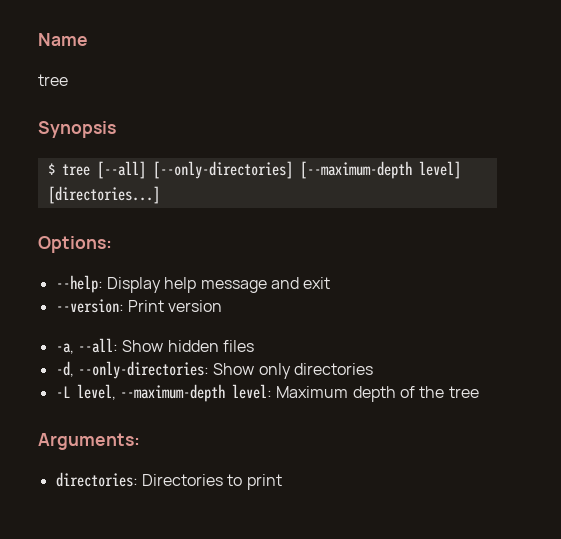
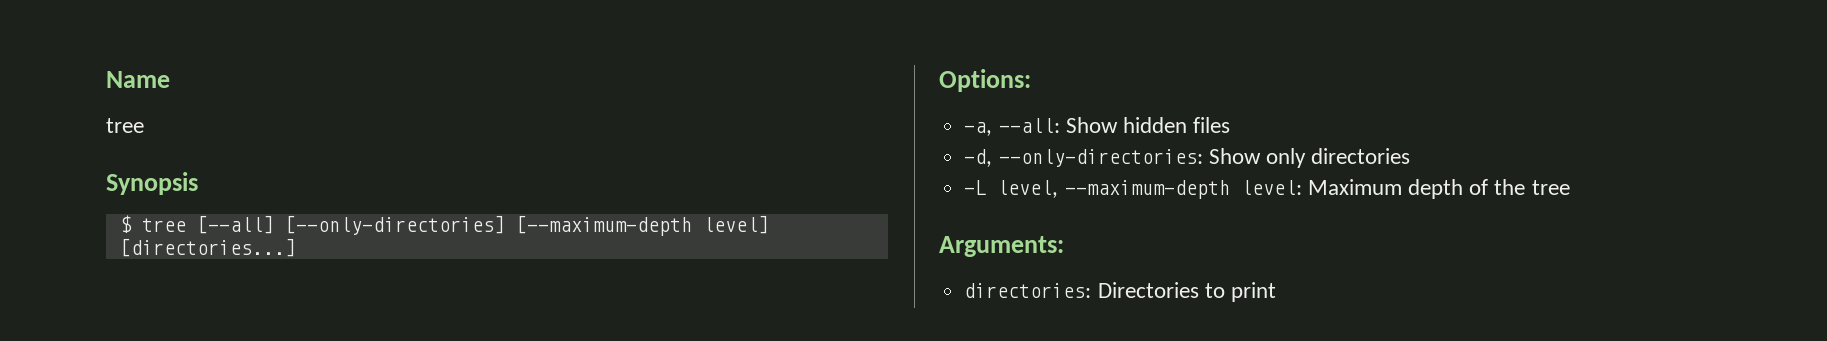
[55,275,331,293] [55,299,223,313] // --help: Display help message and exit // --version: Print version -> (1031, 80) none

